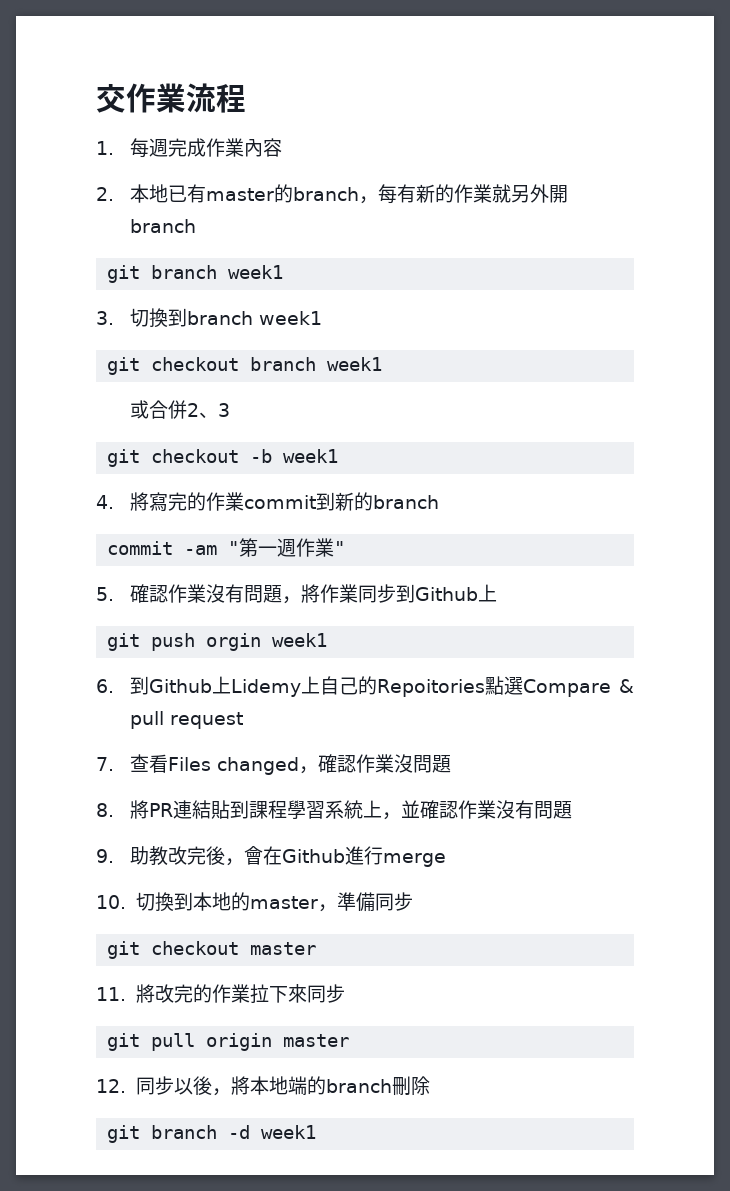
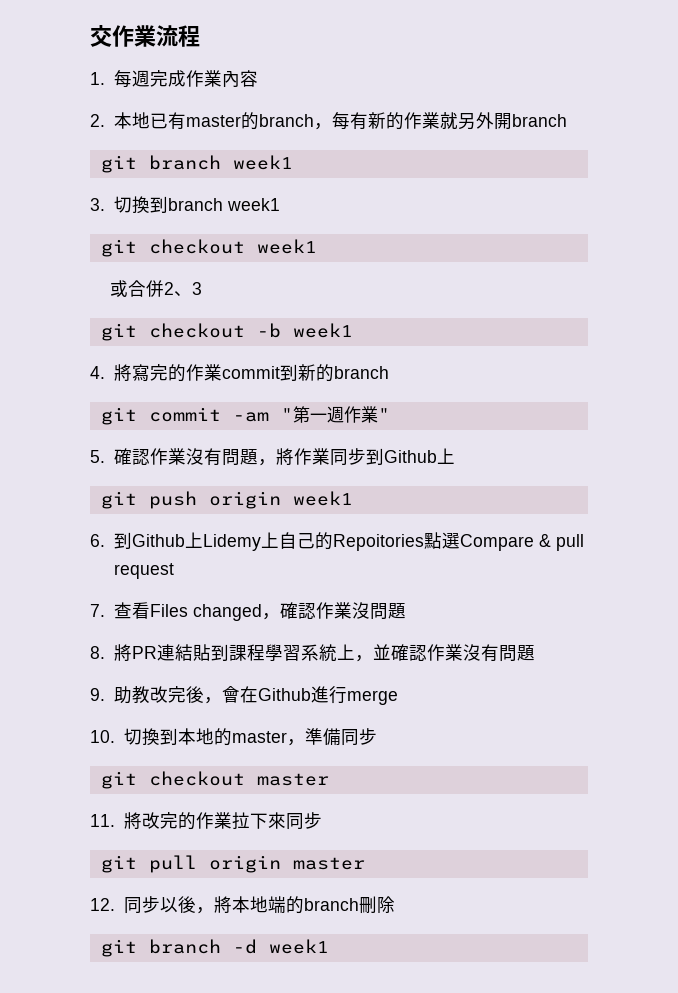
[250,357,317,371] branch -> (245, 246) none
(440, 502) none -> [100,407,137,425] git
[206,633,262,651] orgin -> [208,491,281,509] origin

